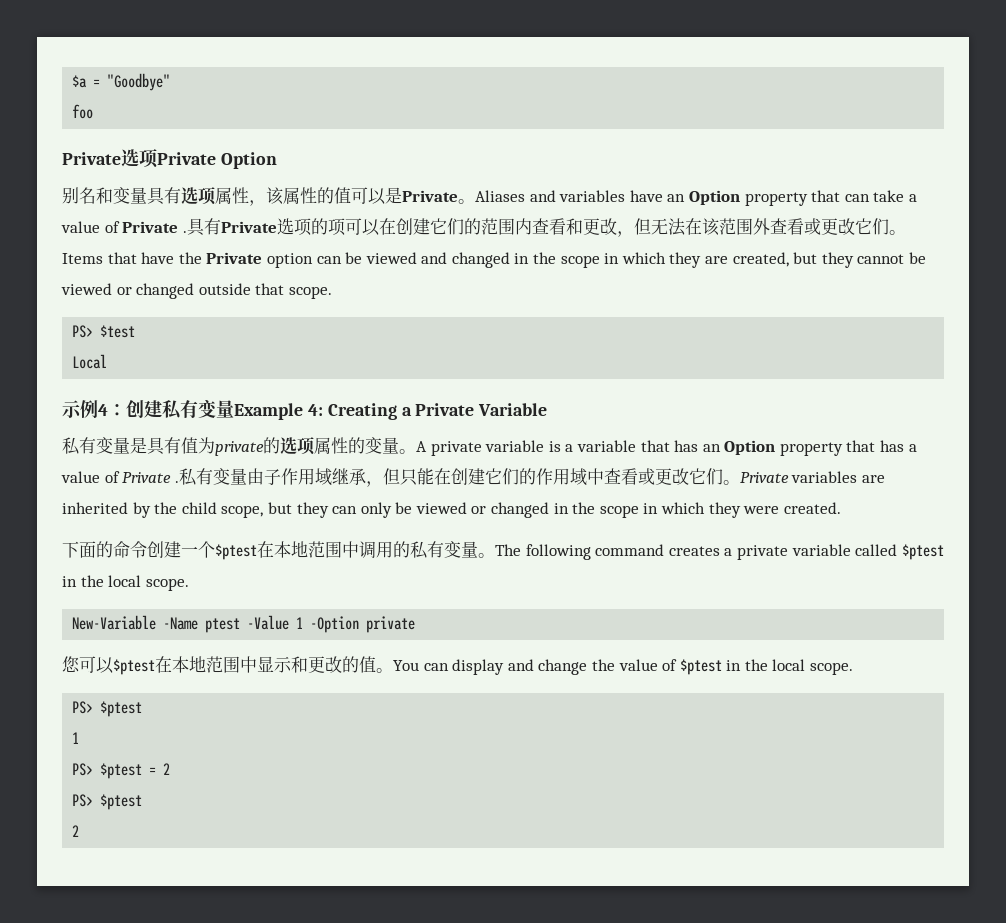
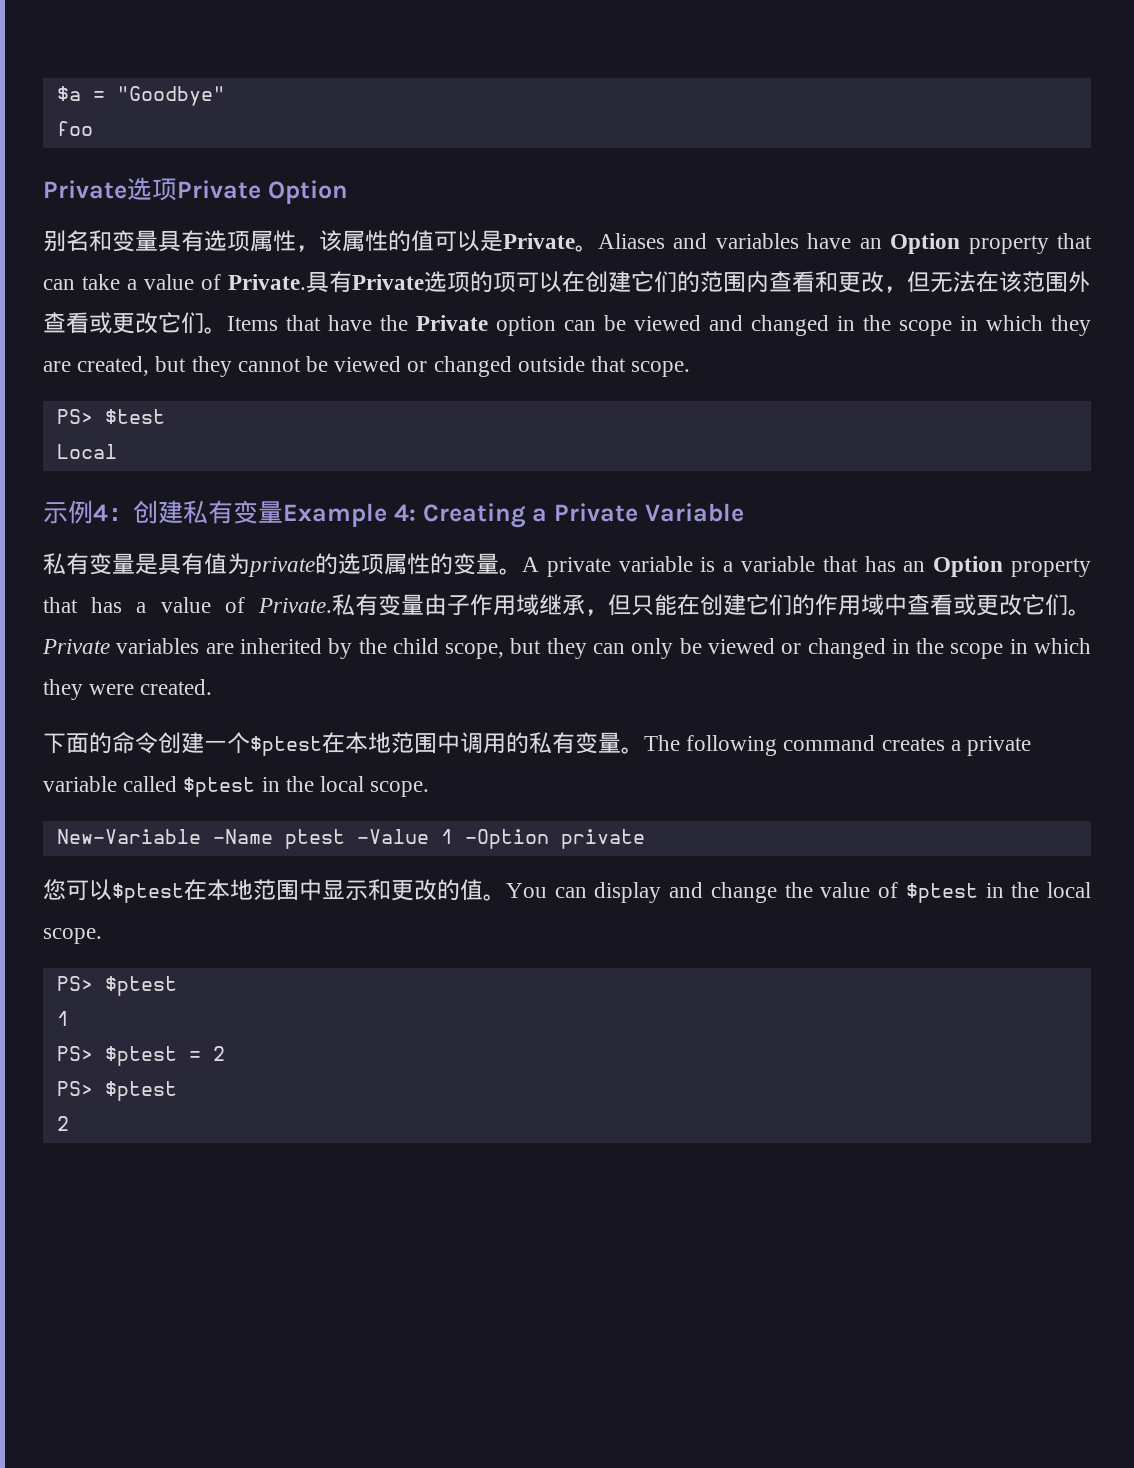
[122,221,187,233] Private . -> [228,274,306,290] Private.
[122,472,179,483] Private . -> [258,598,333,613] Private.

